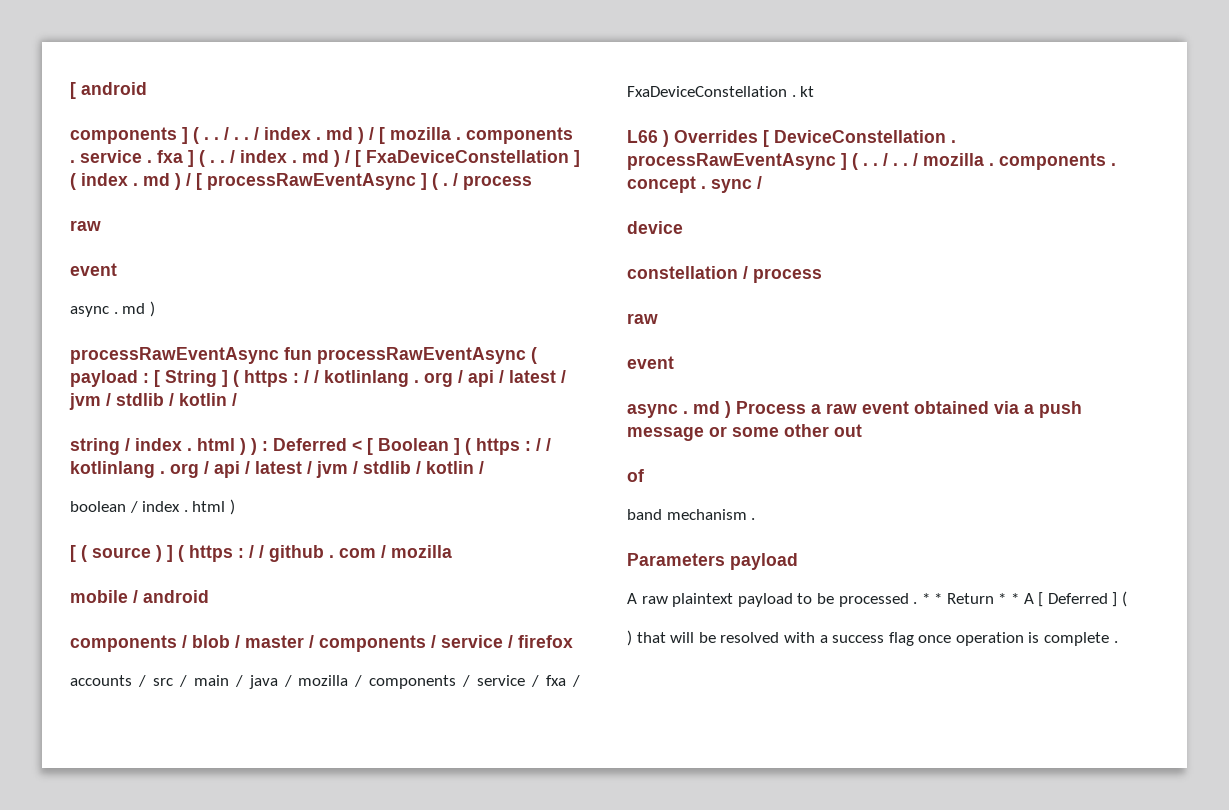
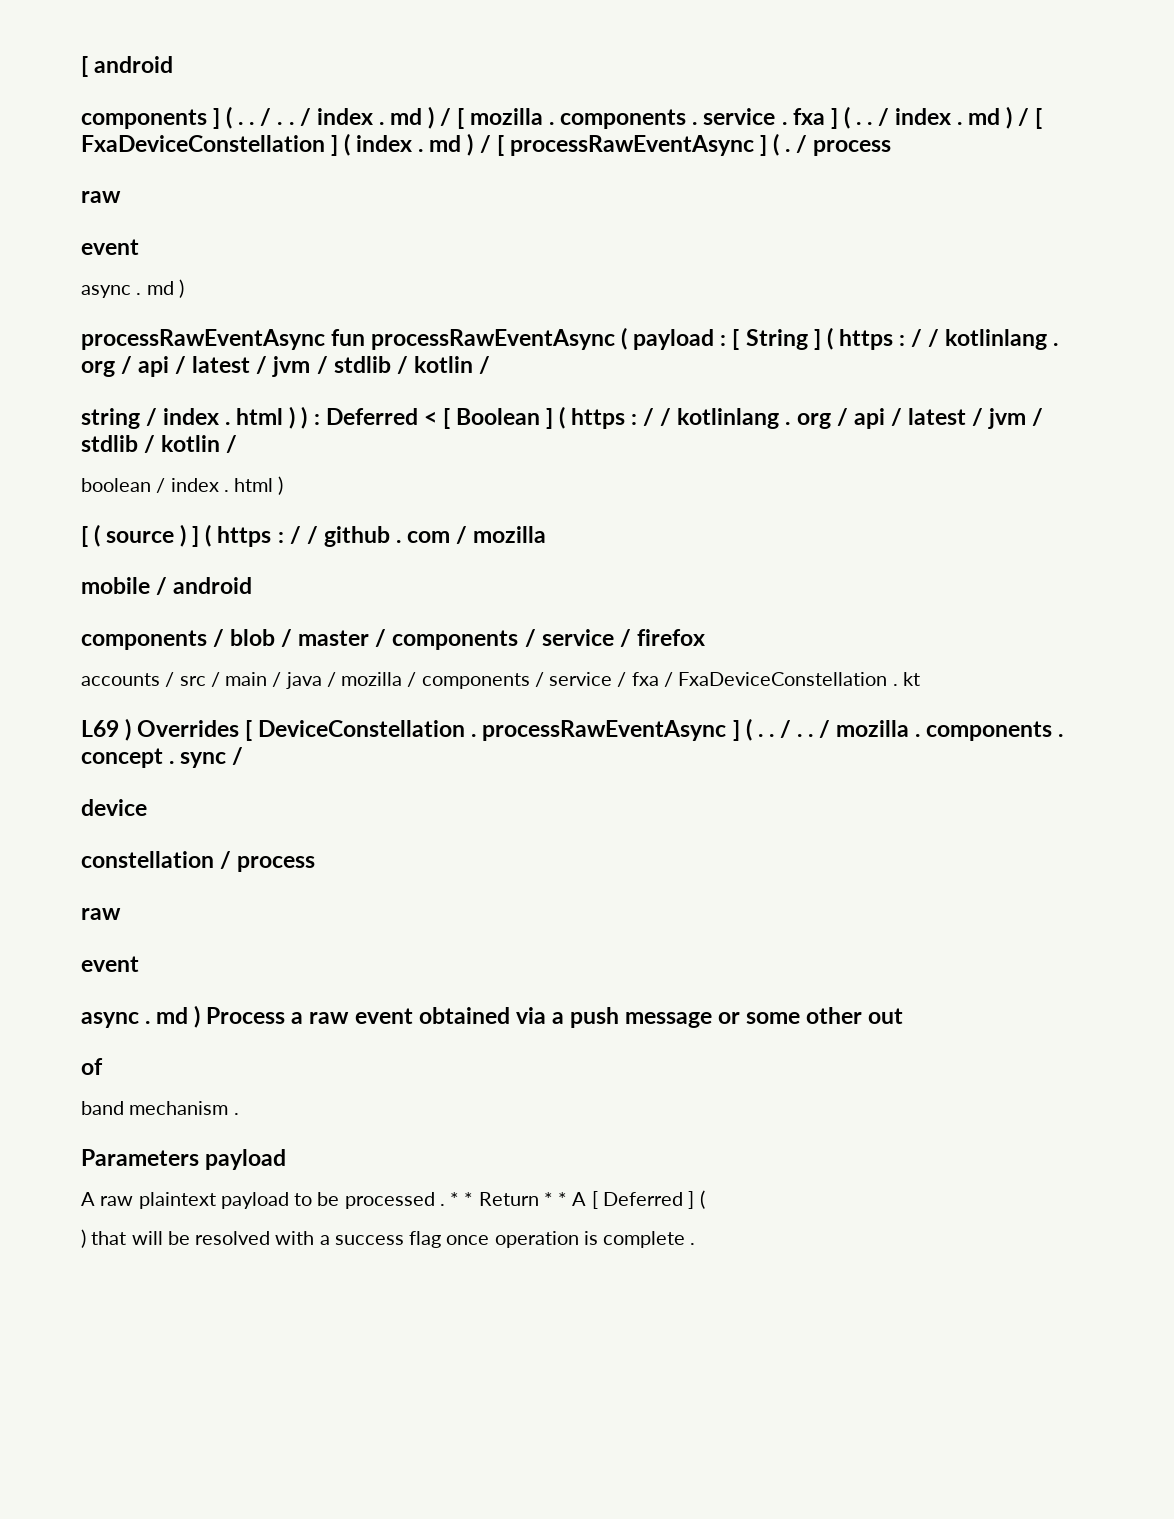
[627,130,658,143] L66 -> [81,720,119,737] L69

